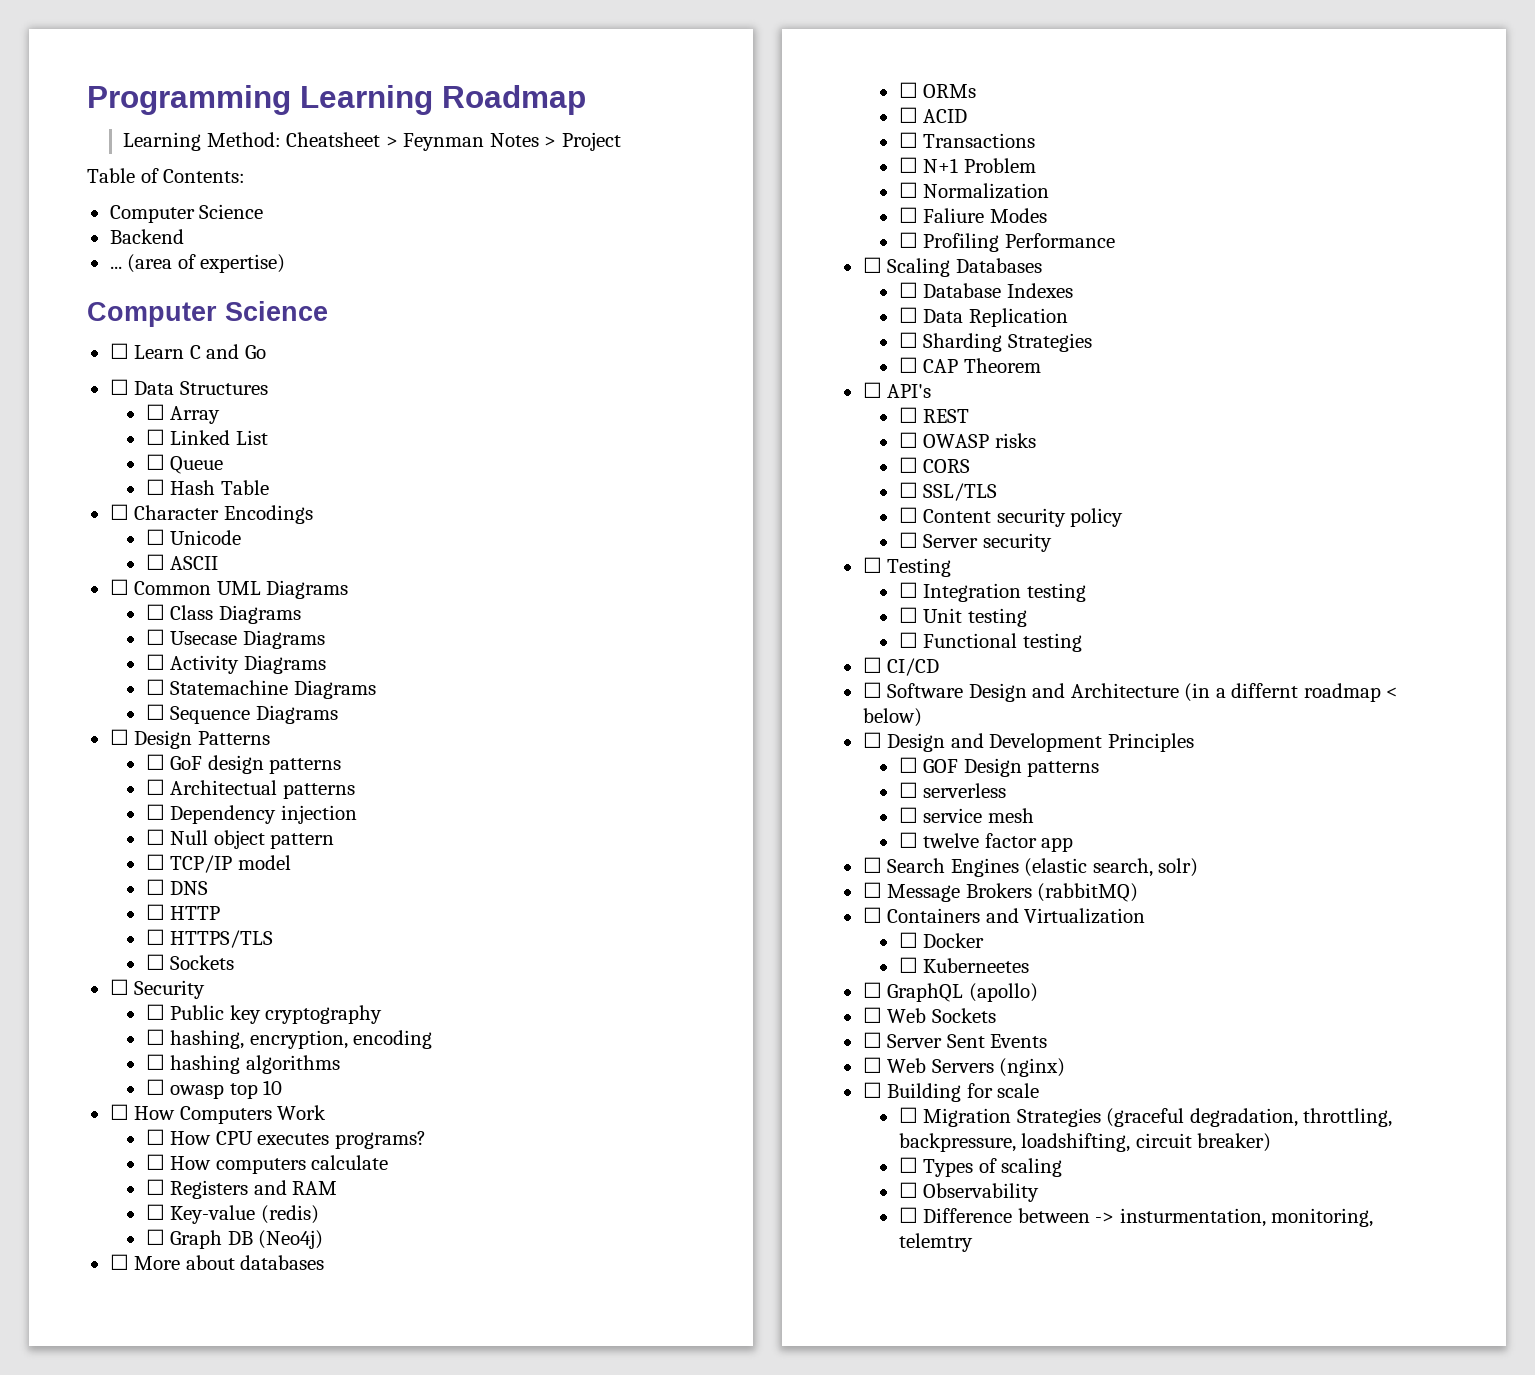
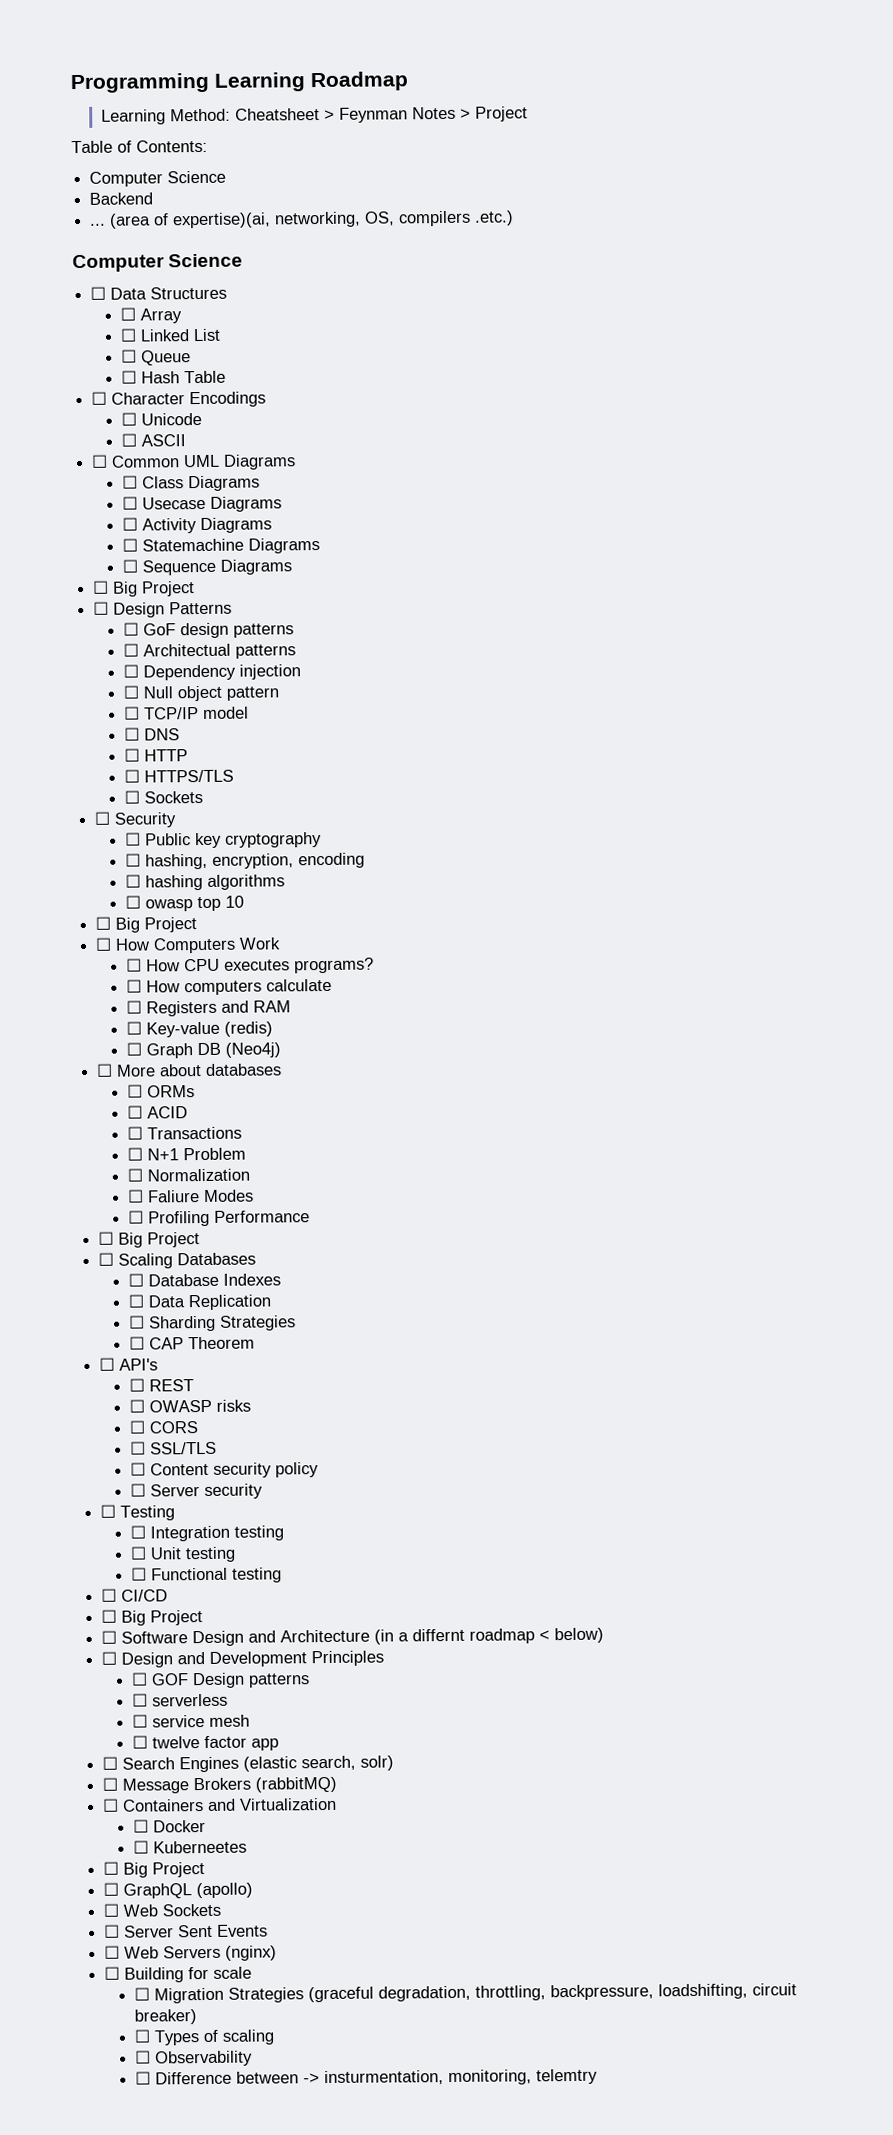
[200,254,286,273] [87,301,328,327] [109,343,266,359] expertise) // Computer Science // ☐ Learn C and Go -> [172,210,515,229] [72,253,244,273] expertise)(ai, networking, OS, compilers .etc.) // Computer Science
(338, 714) none -> [92,580,196,597] // ☐ Big Project
(283, 1087) none -> [95,916,198,933] // ☐ Big Project
(1115, 240) none -> [98,1231,201,1248] // ☐ Big Project
(940, 667) none -> [101,1609,204,1626] // ☐ Big Project
(1030, 965) none -> [103,1861,206,1878] // ☐ Big Project

